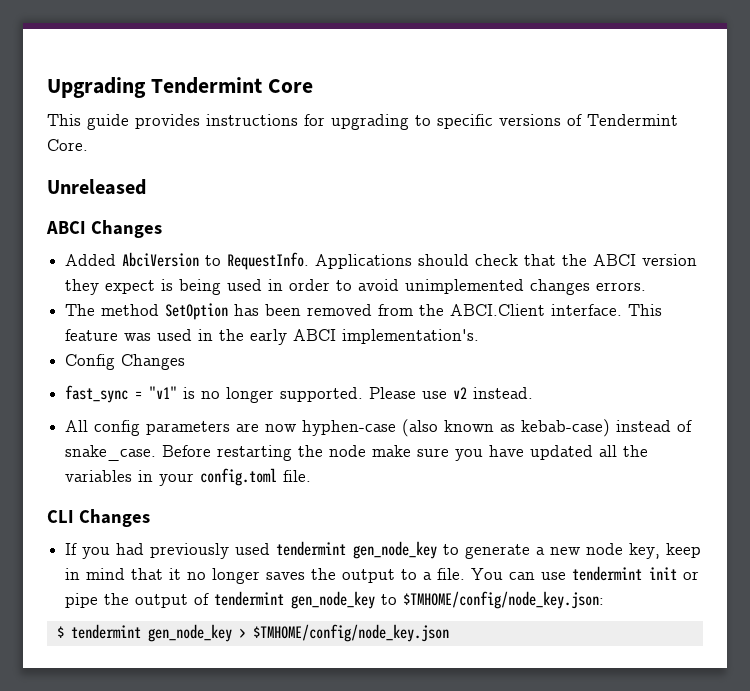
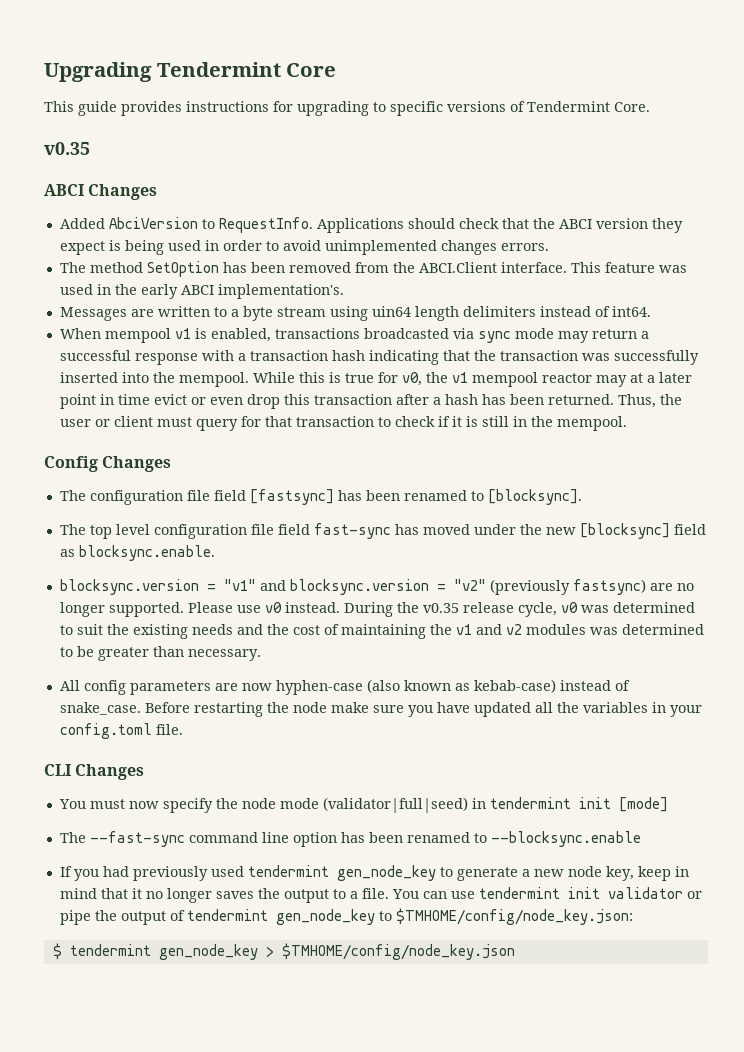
[47,179,146,195] Unreleased -> [44,142,90,155] v0.35
[65,354,186,370] [65,385,196,403] Config Changes // fast_sync = "v1" is -> [59,306,651,321] [59,328,649,343] [59,350,699,365] [59,372,692,387] [59,394,682,409] [59,416,627,431] [44,456,172,472] [59,489,582,505] [59,523,706,539] [59,545,215,561] [59,579,673,595] Messages are written to a byte stream using uin64 length delimiters instead of int64. // When mempool v1 is enabled, transactions broadcasted via sync mode may return a successful response with a transaction hash indicating that the transaction was successfully inserted into the mempool. While this is true for v0, the v1 mempool reactor may at a later point in time evict or even drop this transaction after a hash has been returned. Thus, the user or client must query for that transaction to check if it is still in the mempool. // Config Changes // The configuration file field [fastsync] has been renamed to [blocksync]. // The top level configuration file field fast-sync has moved under the new [blocksync] field as blocksync.enable. // blocksync.version = "v1" and blocksync.version = "v2" (previously fastsync) are
[453,387,534,399] v2 instead. -> [264,602,695,617] [59,624,704,639] [59,646,261,661] v0 instead. During the v0.35 release cycle, v0 was determined to suit the existing needs and the cost of maintaining the v1 and v2 modules was determined to be greater than necessary.
(150, 518) none -> [58,797,668,813] [59,831,641,847] // You must now specify the node mode (validator|full|seed) in tendermint init [mode] // The --fast-sync command line option has been renamed to --blocksync.enable
(678, 573) none -> [607,887,683,899] validator

